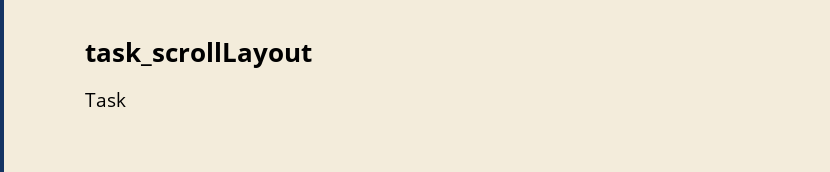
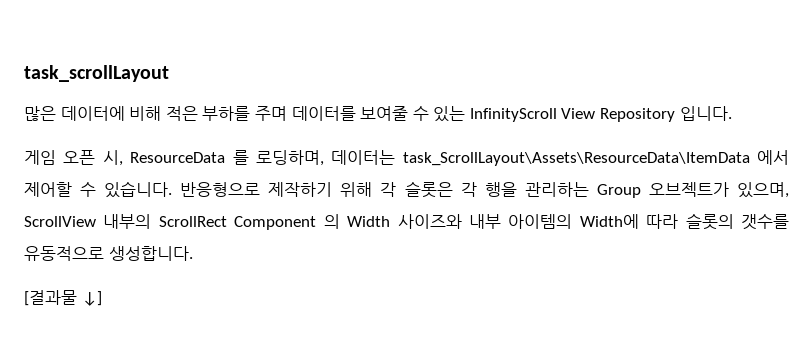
[85,92,126,107] Task -> [24,106,732,122] [24,150,789,166] [24,181,790,198] [24,213,789,230] [24,246,193,261] [24,290,102,306] 많은 데이터에 비해 적은 부하를 주며 데이터를 보여줄 수 있는 InfinityScroll View Repository 입니다. // 게임 오픈 시, ResourceData 를 로딩하며, 데이터는 task_ScrollLayout\Assets\ResourceData\ItemData 에서 제어할 수 있습니다. 반응형으로 제작하기 위해 각 슬롯은 각 행을 관리하는 Group 오브젝트가 있으며, ScrollView 내부의 ScrollRect Component 의 Width 사이즈와 내부 아이템의 Width에 따라 슬롯의 갯수를 유동적으로 생성합니다. // [결과물 ↓]

